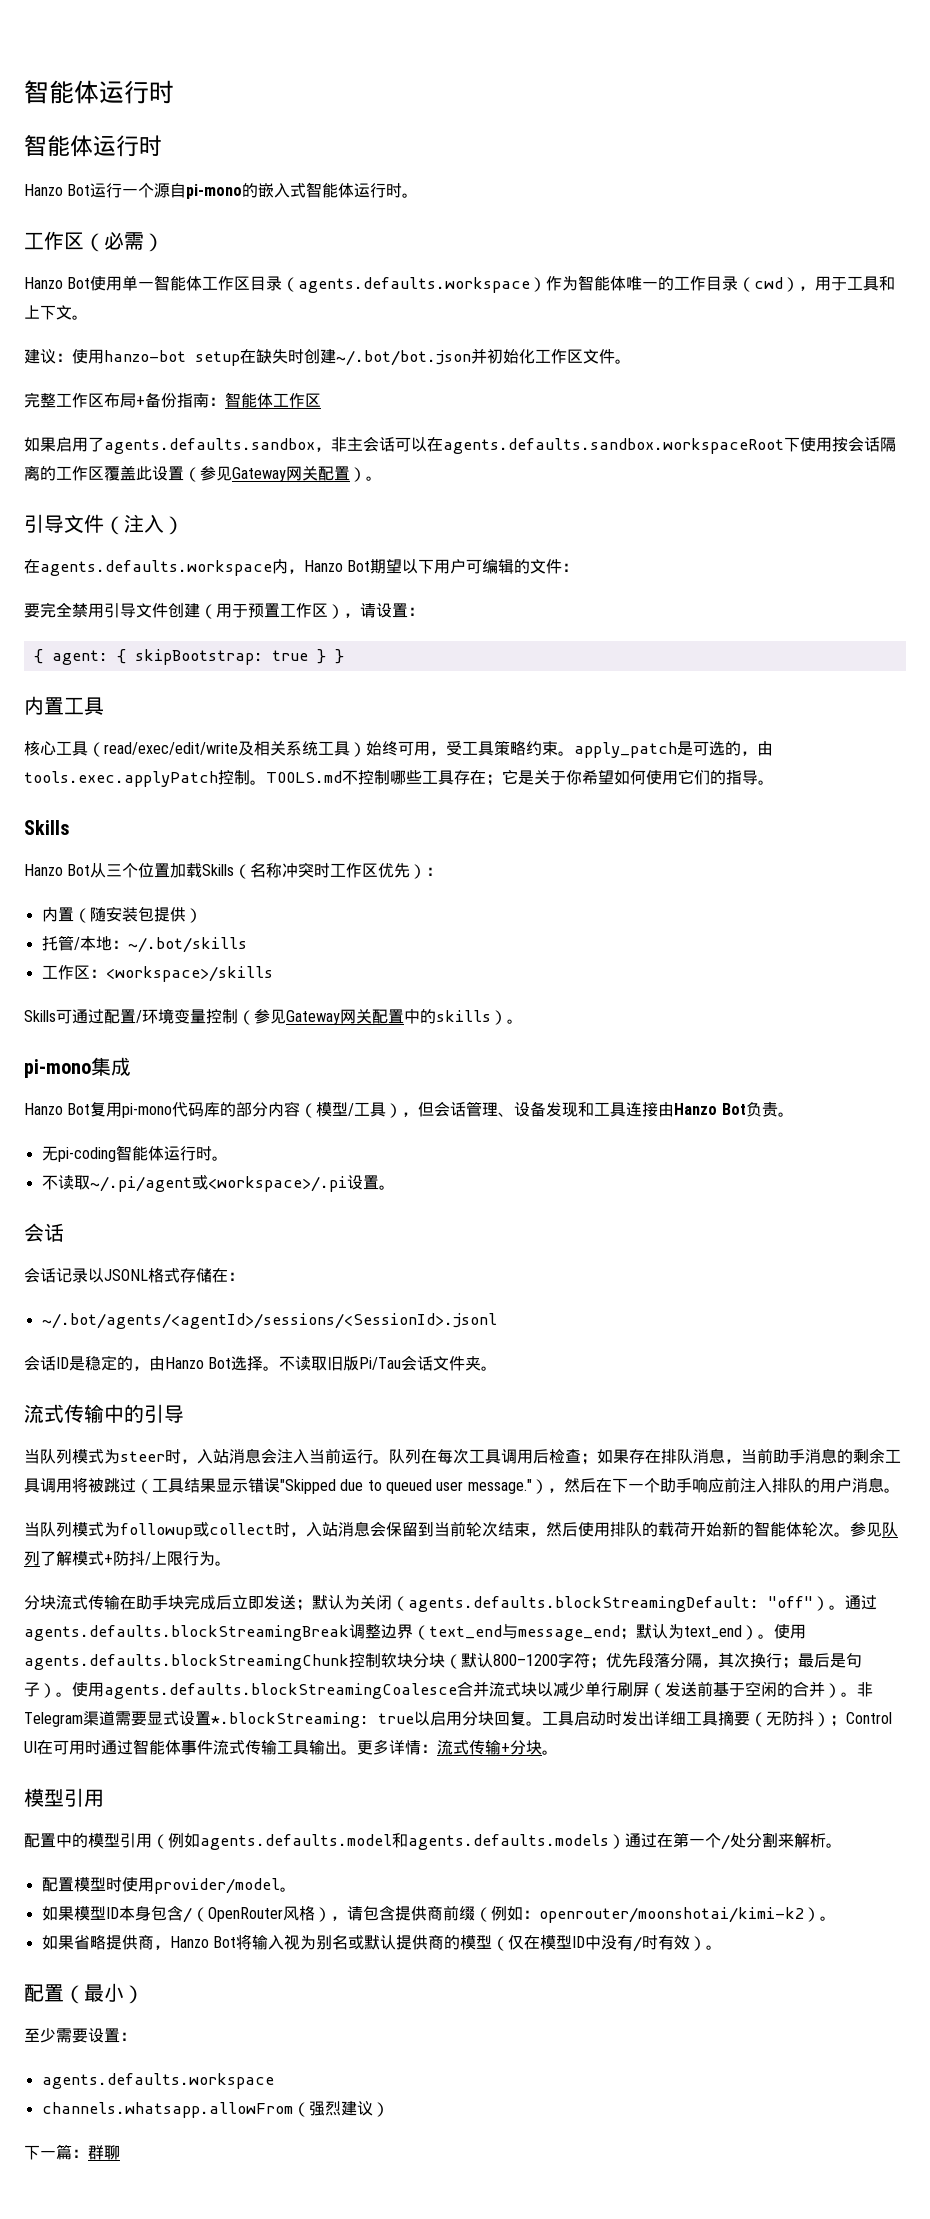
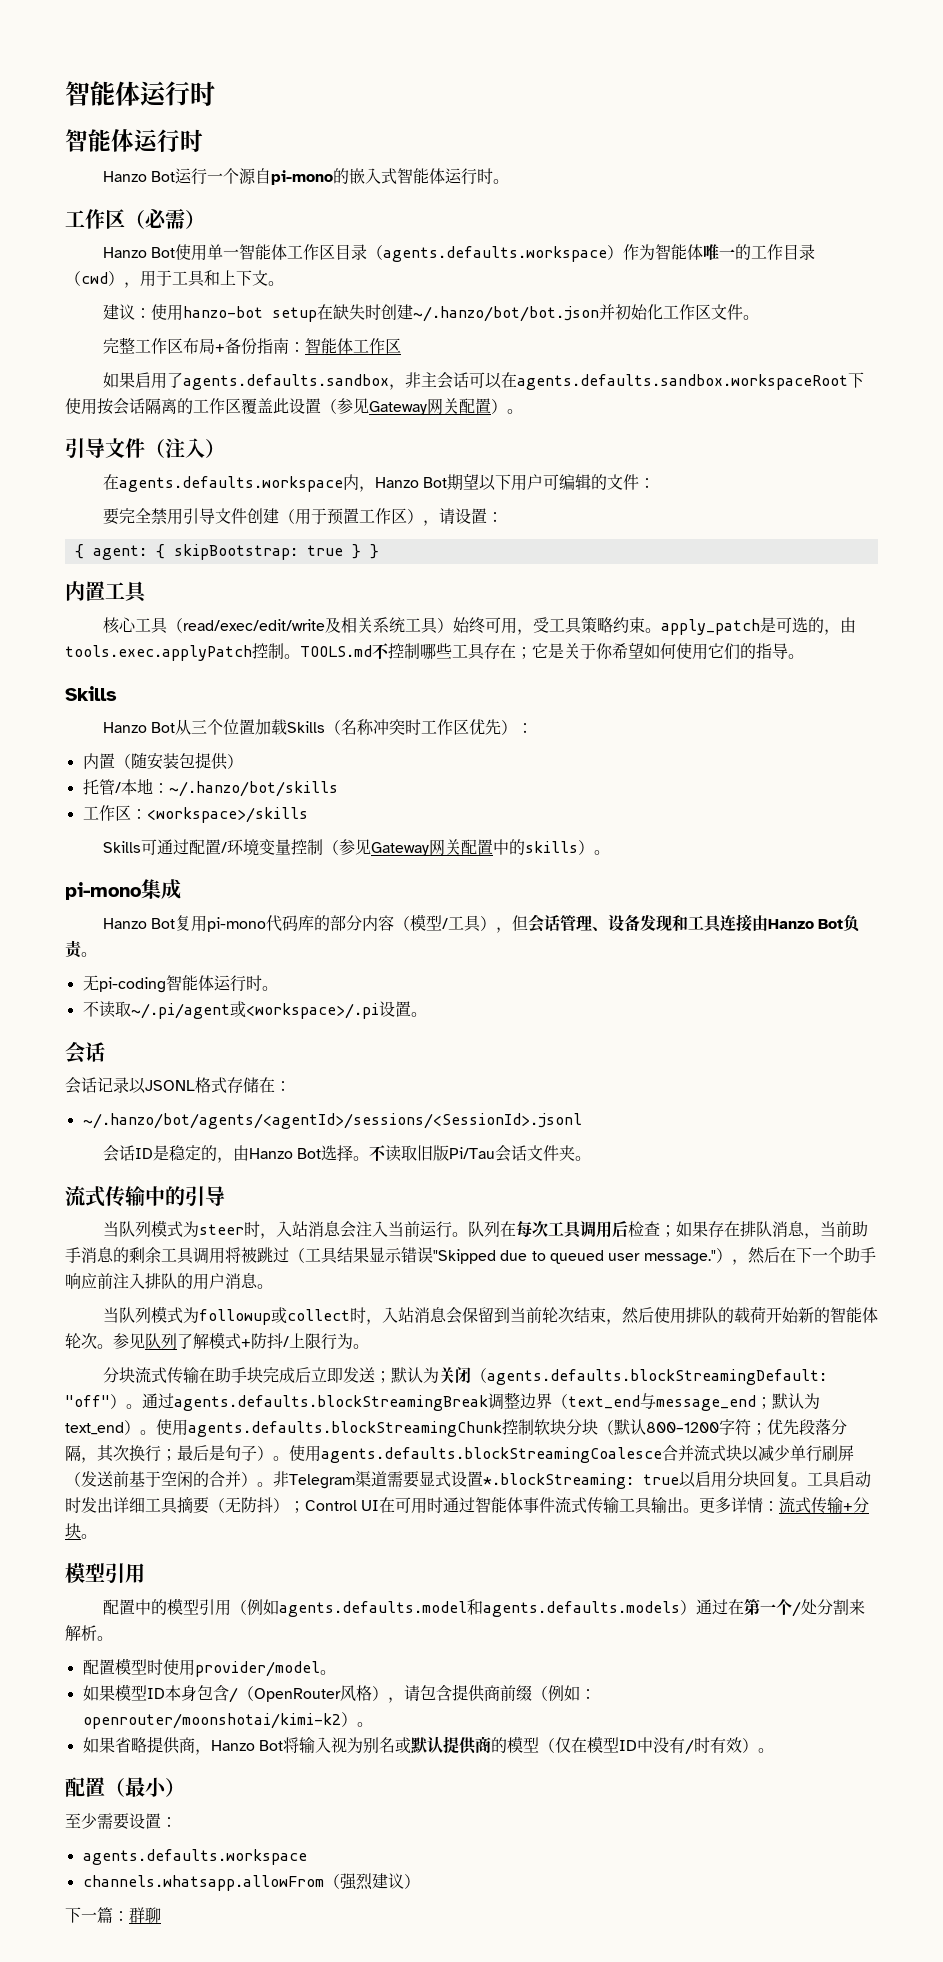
[336,350,471,366] ~/.bot/bot.json -> [412,306,599,322] ~/.hanzo/bot/bot.json
[127,937,247,953] ~/.bot/skills -> [168,781,338,797] ~/.hanzo/bot/skills
[41,1313,497,1329] ~/.bot/agents/<agentId>/sessions/<SessionId>.jsonl -> [82,1113,582,1129] ~/.hanzo/bot/agents/<agentId>/sessions/<SessionId>.jsonl

